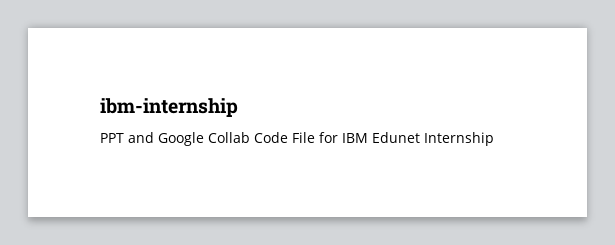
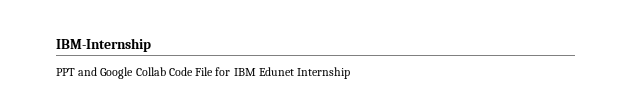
[100,98,238,117] ibm-internship -> [56,38,151,52] IBM-Internship

